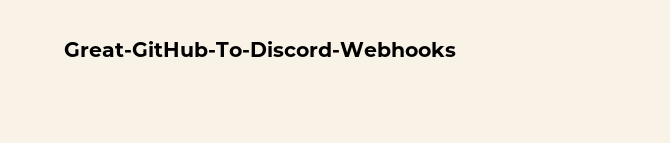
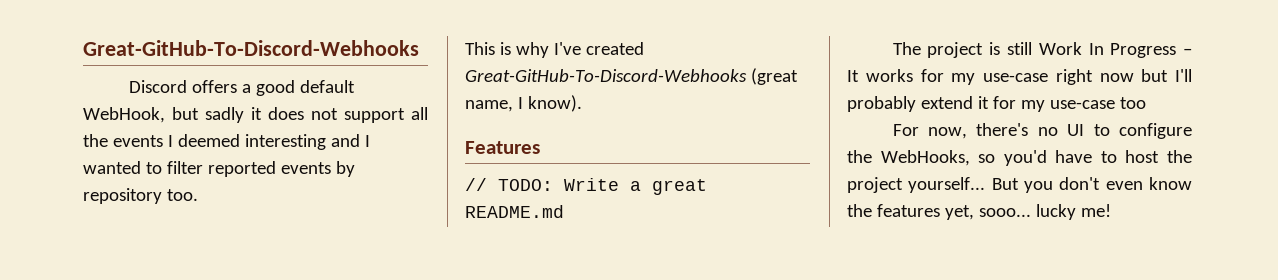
[64,41,456,57] Great-GitHub-To-Discord-Webhooks -> [83,40,419,56] [128,80,355,96] [83,107,428,123] [83,134,370,150] [83,161,355,177] [83,188,198,204] [465,42,644,58] [465,68,798,85] [465,95,582,112] [465,141,540,154] [465,178,707,195] [465,205,564,218] [892,42,1192,58] [847,69,1192,85] [847,96,1146,112] [892,123,1192,139] [847,150,1192,166] [847,177,1192,193] [847,204,1111,220] Great-GitHub-To-Discord-Webhooks // Discord offers a good default WebHook, but sadly it does not support all the events I deemed interesting and I wanted to filter reported events by repository too. // This is why I've created Great-GitHub-To-Discord-Webhooks (great name, I know). // Features // // TODO: Write a great README.md // The project is still Work In Progress – It works for my use-case right now but I'll probably extend it for my use-case too // For now, there's no UI to configure the WebHooks, so you'd have to host the project yourself... But you don't even know the features yet, sooo... lucky me!

